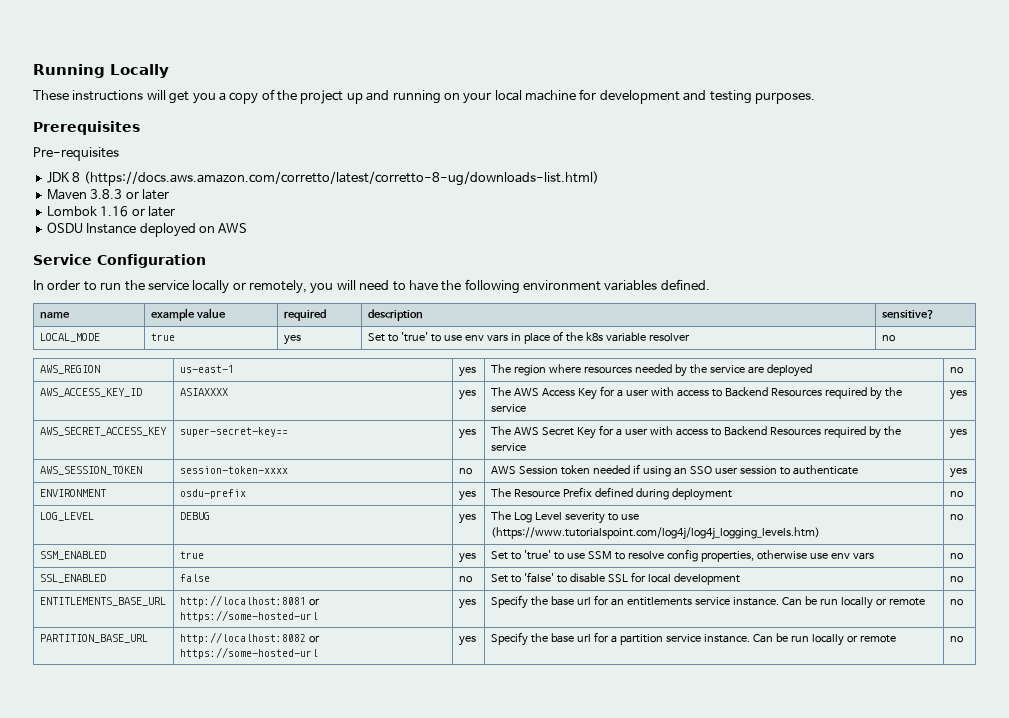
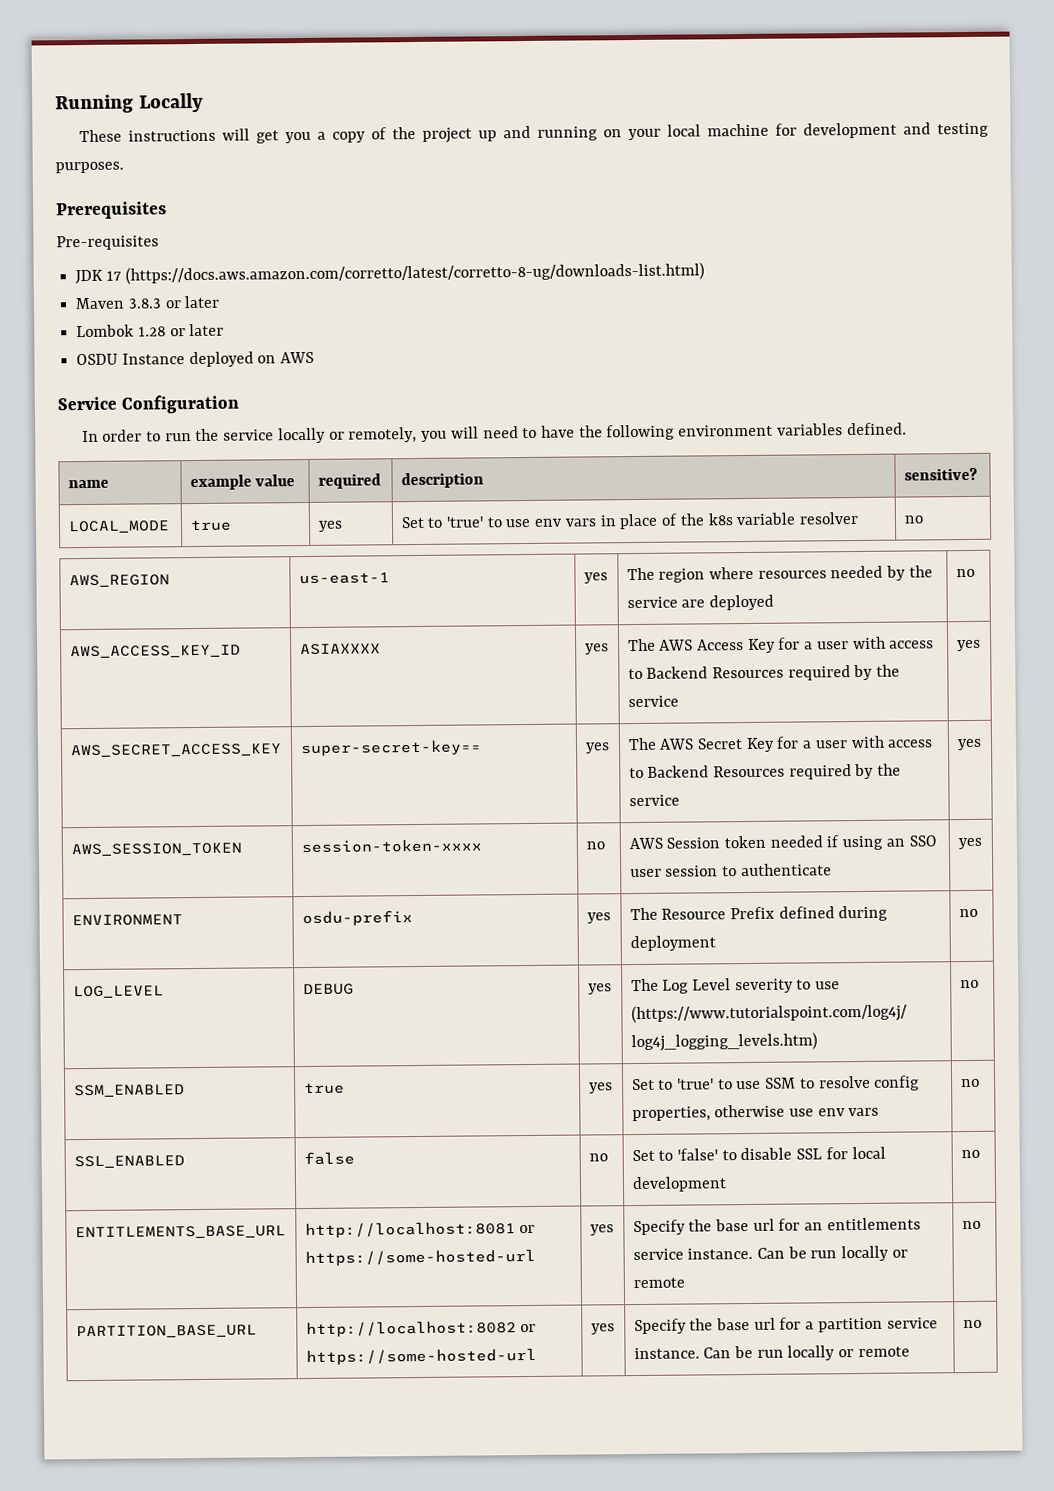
[72,172,81,182] 8 -> [105,270,122,281] 17
[100,206,129,217] 1.16 -> [137,326,166,337] 1.28

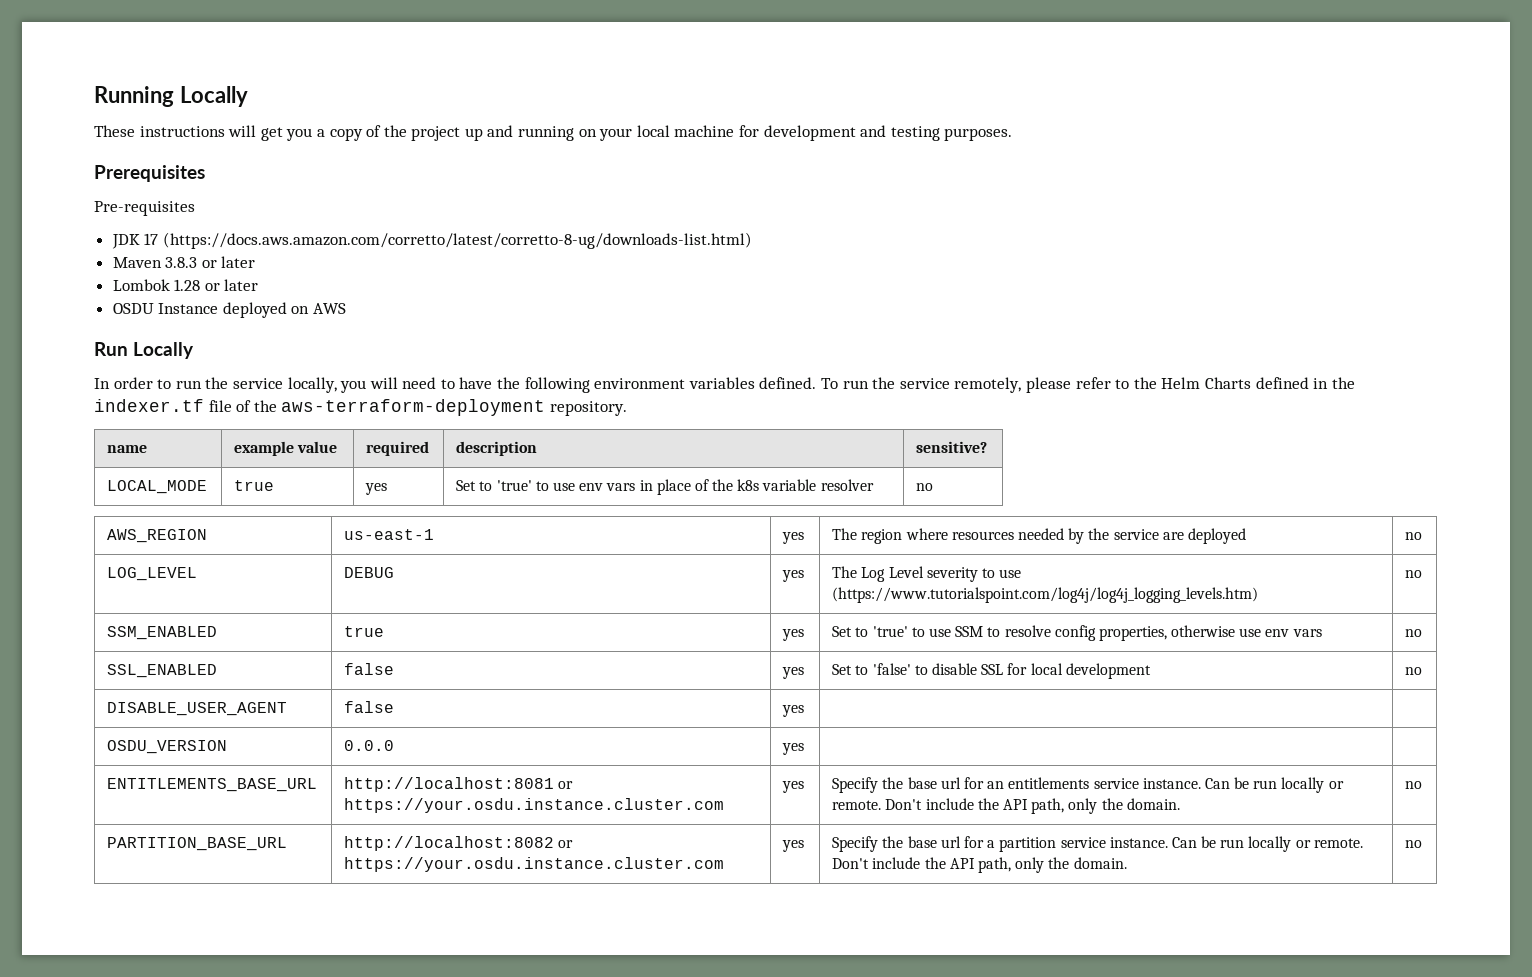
[57,394,240,414] Service Configuration -> [94,342,194,359] Run Locally
[277,426,418,444] locally or remotely, -> [287,377,337,393] locally,
(907, 429) none -> [821,377,1355,393] [94,399,627,416] To run the service remotely, please refer to the Helm Charts defined in the indexer.tf file of the aws-terraform-deployment repository.
[69,644,241,659] [299,643,381,656] [584,643,609,655] [627,636,935,653] [627,664,901,681] [627,695,679,708] [956,639,981,652] [69,743,282,758] [299,739,482,757] [584,742,610,754] [627,735,934,753] [628,763,902,780] [628,794,680,807] [956,738,982,751] [70,842,242,857] [300,838,482,854] [585,841,605,850] [628,835,937,851] [629,863,832,878] [957,837,982,850] [71,914,183,927] [301,910,413,927] [586,912,611,924] [629,905,889,922] [629,935,716,952] [958,908,978,918] // AWS_ACCESS_KEY_ID | ASIAXXXX | yes | The AWS Access Key for a user with access to Backend Resources required by the service | yes // AWS_SECRET_ACCESS_KEY | super-secret-key== | yes | The AWS Secret Key for a user with access to Backend Resources required by the service | yes // AWS_SESSION_TOKEN | session-token-xxxx | no | AWS Session token needed if using an SSO user session to authenticate | yes // ENVIRONMENT | osdu-prefix | yes | The Resource Prefix defined during deployment | no -> (1423, 536) none
[588,1153,608,1162] no -> [782,667,805,679] yes
(980, 1154) none -> [107,702,288,716] [344,701,395,713] [782,705,805,717] [107,740,228,754] [344,740,395,751] [782,743,805,755] // DISABLE_USER_AGENT | false | yes | | // OSDU_VERSION | 0.0.0 | yes | |
[304,1248,536,1267] https://some-hosted-url -> [344,798,725,813] https://your.osdu.instance.cluster.com
[632,1277,685,1289] remote -> [832,798,1180,814] remote. Don't include the API path, only the domain.
[305,1347,537,1366] https://some-hosted-url -> [344,857,725,872] https://your.osdu.instance.cluster.com
[857,1346,910,1358] remote -> [1313,838,1363,848] [832,857,1127,873] remote. Don't include the API path, only the domain.

